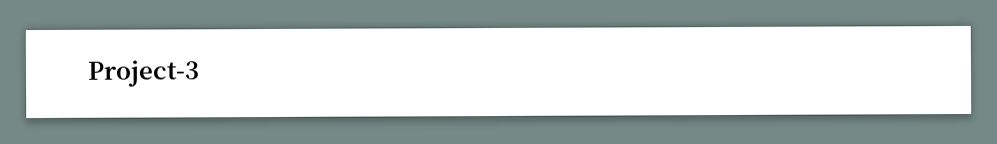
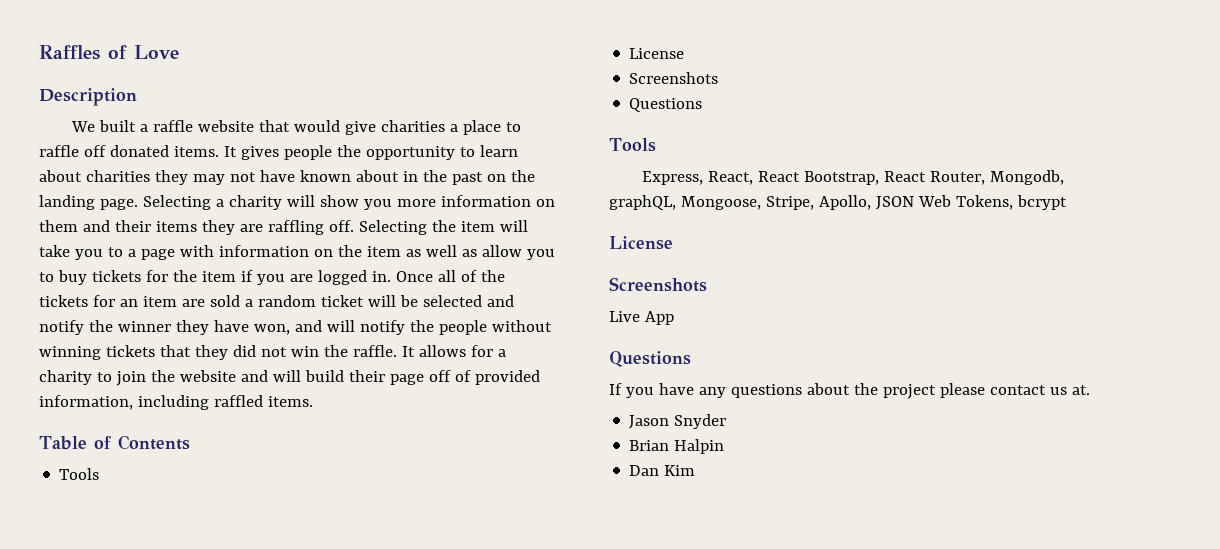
[87,60,200,87] Project-3 -> [39,45,179,60] [39,88,137,106] [71,120,522,135] [39,145,518,160] [39,170,535,185] [39,195,555,210] [39,220,528,235] [39,245,555,260] [39,270,505,285] [39,295,514,307] [39,320,552,335] [39,345,506,360] [39,370,540,386] [39,395,313,410] [39,435,190,450] [59,468,100,480] [629,48,685,59] [629,72,719,84] [629,98,703,112] [609,138,656,152] [642,170,1065,185] [609,195,1067,210] [609,236,673,250] [609,277,707,292] [609,311,674,325] [609,351,691,367] [609,383,1090,399] [629,414,727,429] [629,439,725,454] [629,465,696,476] Raffles of Love // Description // We built a raffle website that would give charities a place to raffle off donated items. It gives people the opportunity to learn about charities they may not have known about in the past on the landing page. Selecting a charity will show you more information on them and their items they are raffling off. Selecting the item will take you to a page with information on the item as well as allow you to buy tickets for the item if you are logged in. Once all of the tickets for an item are sold a random ticket will be selected and notify the winner they have won, and will notify the people without winning tickets that they did not win the raffle. It allows for a charity to join the website and will build their page off of provided information, including raffled items. // Table of Contents // Tools // License // Screenshots // Questions // Tools // Express, React, React Bootstrap, React Router, Mongodb, graphQL, Mongoose, Stripe, Apollo, JSON Web Tokens, bcrypt // License // Screenshots // Live App // Questions // If you have any questions about the project please contact us at. // Jason Snyder // Brian Halpin // Dan Kim

